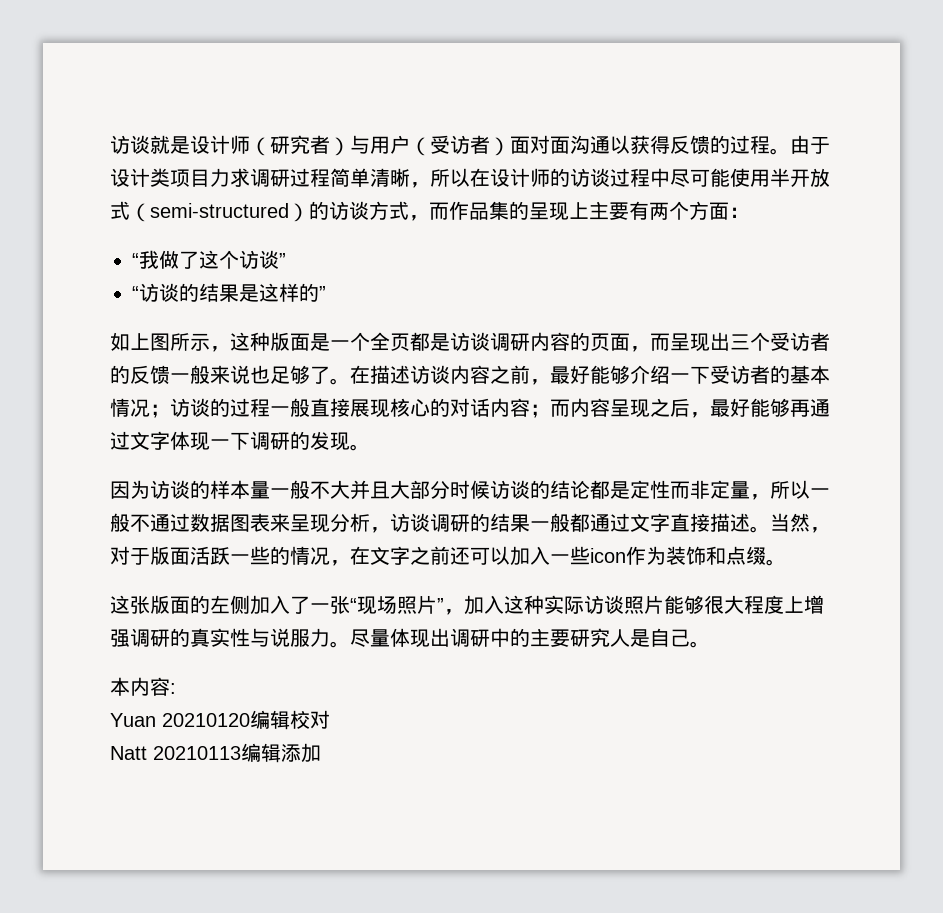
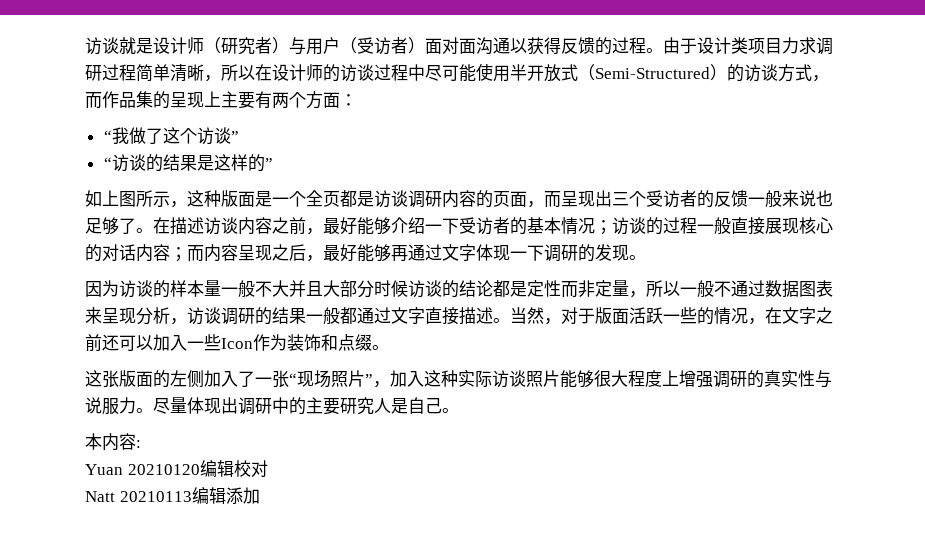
[150,203,289,218] semi-structured -> [595,67,710,79] Semi-Structured
[590,548,626,563] icon -> [221,338,253,349] Icon

